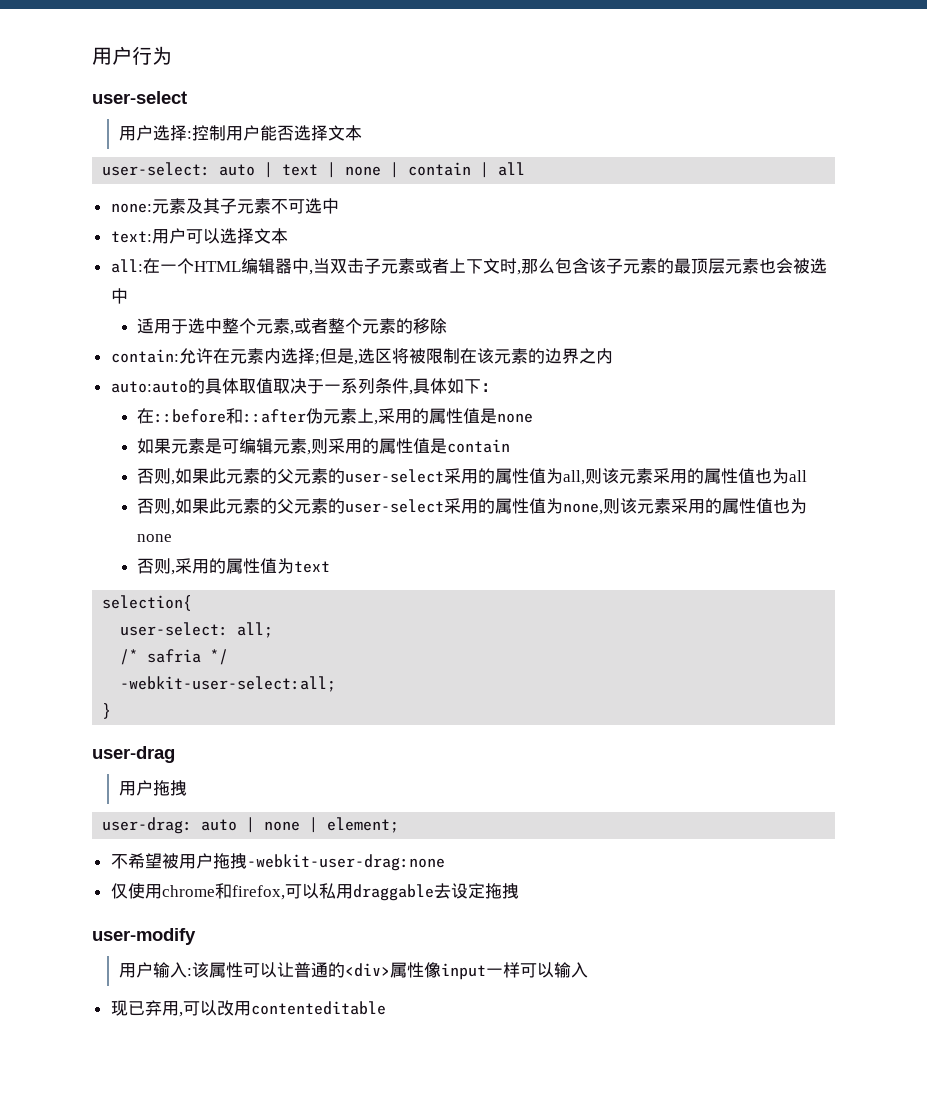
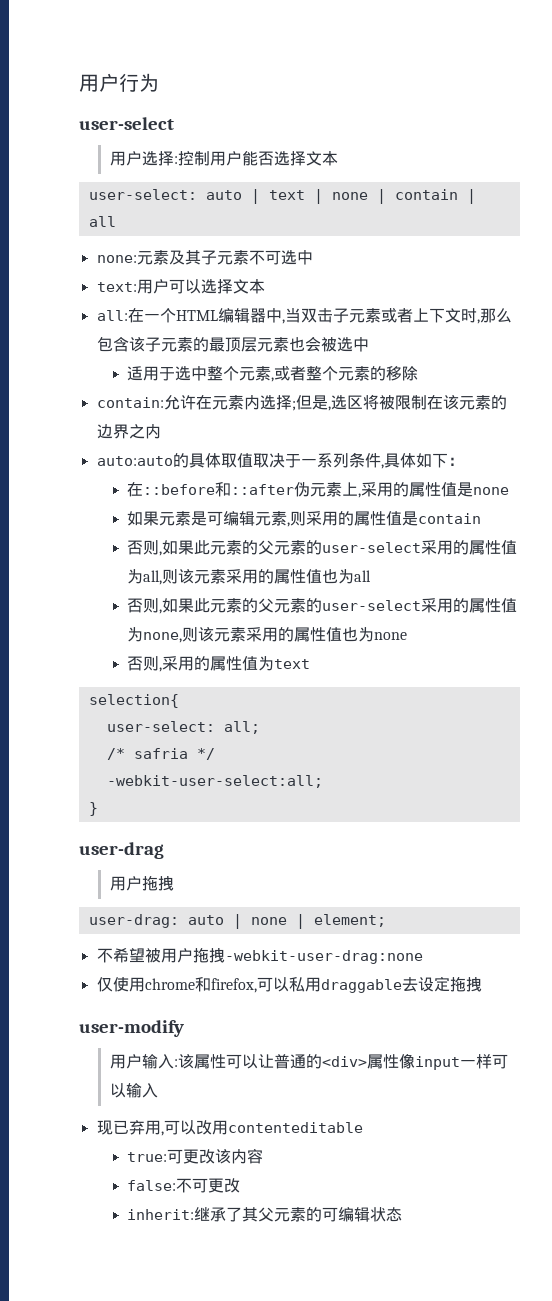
(386, 1008) none -> [127,1148,264,1164] [127,1178,241,1193] [127,1207,403,1222] // true:可更改该内容 // false:不可更改 // inherit:继承了其父元素的可编辑状态

